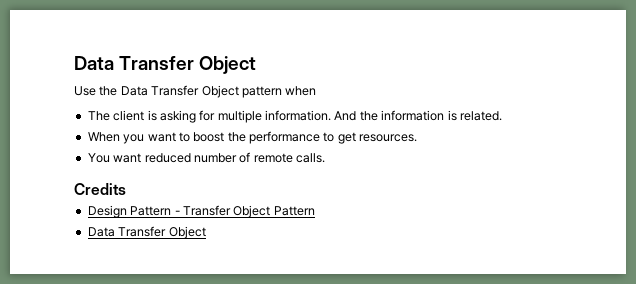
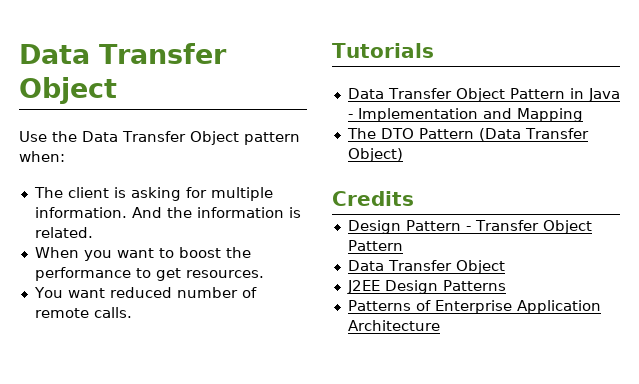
[285,86,317,96] when -> [19,151,65,162] when:
(325, 158) none -> [332,43,434,58] [347,88,620,102] [347,108,583,122] [346,128,589,141] [347,148,403,162] // Tutorials // Data Transfer Object Pattern in Java - Implementation and Mapping // The DTO Pattern (Data Transfer Object)
(206, 232) none -> [346,280,506,294] [347,300,601,314] [347,320,440,331] // J2EE Design Patterns // Patterns of Enterprise Application Architecture

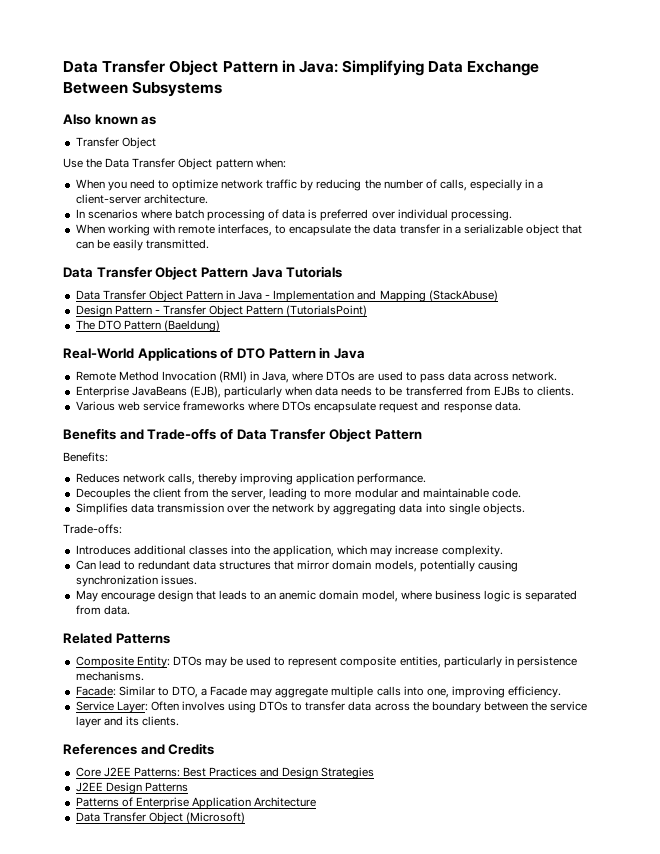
[19,43,227,64] [19,77,117,104] Data Transfer Object -> [63,60,540,76] [63,81,223,97] [63,114,157,125] [75,137,156,149] Data Transfer Object Pattern in Java: Simplifying Data Exchange Between Subsystems // Also known as // Transfer Object
[33,187,273,201] [34,207,301,218] [34,227,93,238] [34,247,251,261] [34,267,264,281] [33,287,257,298] [34,307,132,318] The client is asking for multiple information. And the information is related. // When you want to boost the performance to get resources. // You want reduced number of remote calls. // -> [75,179,544,191] [75,194,208,204] [75,209,512,221] [75,224,583,236] [75,239,209,251] [63,266,283,280] When you need to optimize network traffic by reducing the number of calls, especially in a client-server architecture. // In scenarios where batch processing of data is preferred over individual processing. // When working with remote interfaces, to encapsulate the data transfer in a serializable object that can be easily transmitted. // Data Transfer Object Pattern Java
[346,128,589,141] [347,148,403,162] [332,191,414,206] // The DTO Pattern (Data Transfer Object) // Credits -> [428,290,498,302] (StackAbuse)
[347,260,505,274] // Data Transfer Object -> [286,305,368,317] [75,320,220,332] [63,347,365,361] [75,371,558,383] [75,386,575,398] [75,401,521,413] [63,428,422,442] [63,452,108,462] [75,473,427,485] [75,488,521,500] [75,503,525,515] [63,524,122,534] [75,545,503,557] [75,560,518,572] [75,575,197,587] [75,590,578,602] [75,605,130,615] [63,633,170,644] [75,656,577,668] [75,671,144,681] [75,686,562,698] [75,701,588,713] [75,716,179,728] [63,743,215,755] [75,767,375,779] (TutorialsPoint) // The DTO Pattern (Baeldung) // Real-World Applications of DTO Pattern in Java // Remote Method Invocation (RMI) in Java, where DTOs are used to pass data across network. // Enterprise JavaBeans (EJB), particularly when data needs to be transferred from EJBs to clients. // Various web service frameworks where DTOs encapsulate request and response data. // Benefits and Trade-offs of Data Transfer Object Pattern // Benefits: // Reduces network calls, thereby improving application performance. // Decouples the client from the server, leading to more modular and maintainable code. // Simplifies data transmission over the network by aggregating data into single objects. // Trade-offs: // Introduces additional classes into the application, which may increase complexity. // Can lead to redundant data structures that mirror domain models, potentially causing synchronization issues. // May encourage design that leads to an anemic domain model, where business logic is separated from data. // Related Patterns // Composite Entity: DTOs may be used to represent composite entities, particularly in persistence mechanisms. // Facade: Similar to DTO, a Facade may aggregate multiple calls into one, improving efficiency. // Service Layer: Often involves using DTOs to transfer data across the boundary between the service layer and its clients. // References and Credits // Core J2EE Patterns: Best Practices and Design Strategies
(440, 325) none -> [75,812,245,824] // Data Transfer Object (Microsoft)

